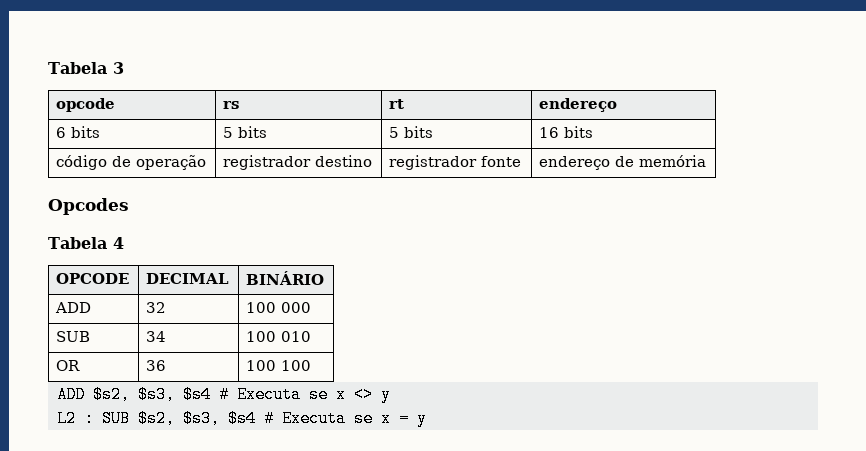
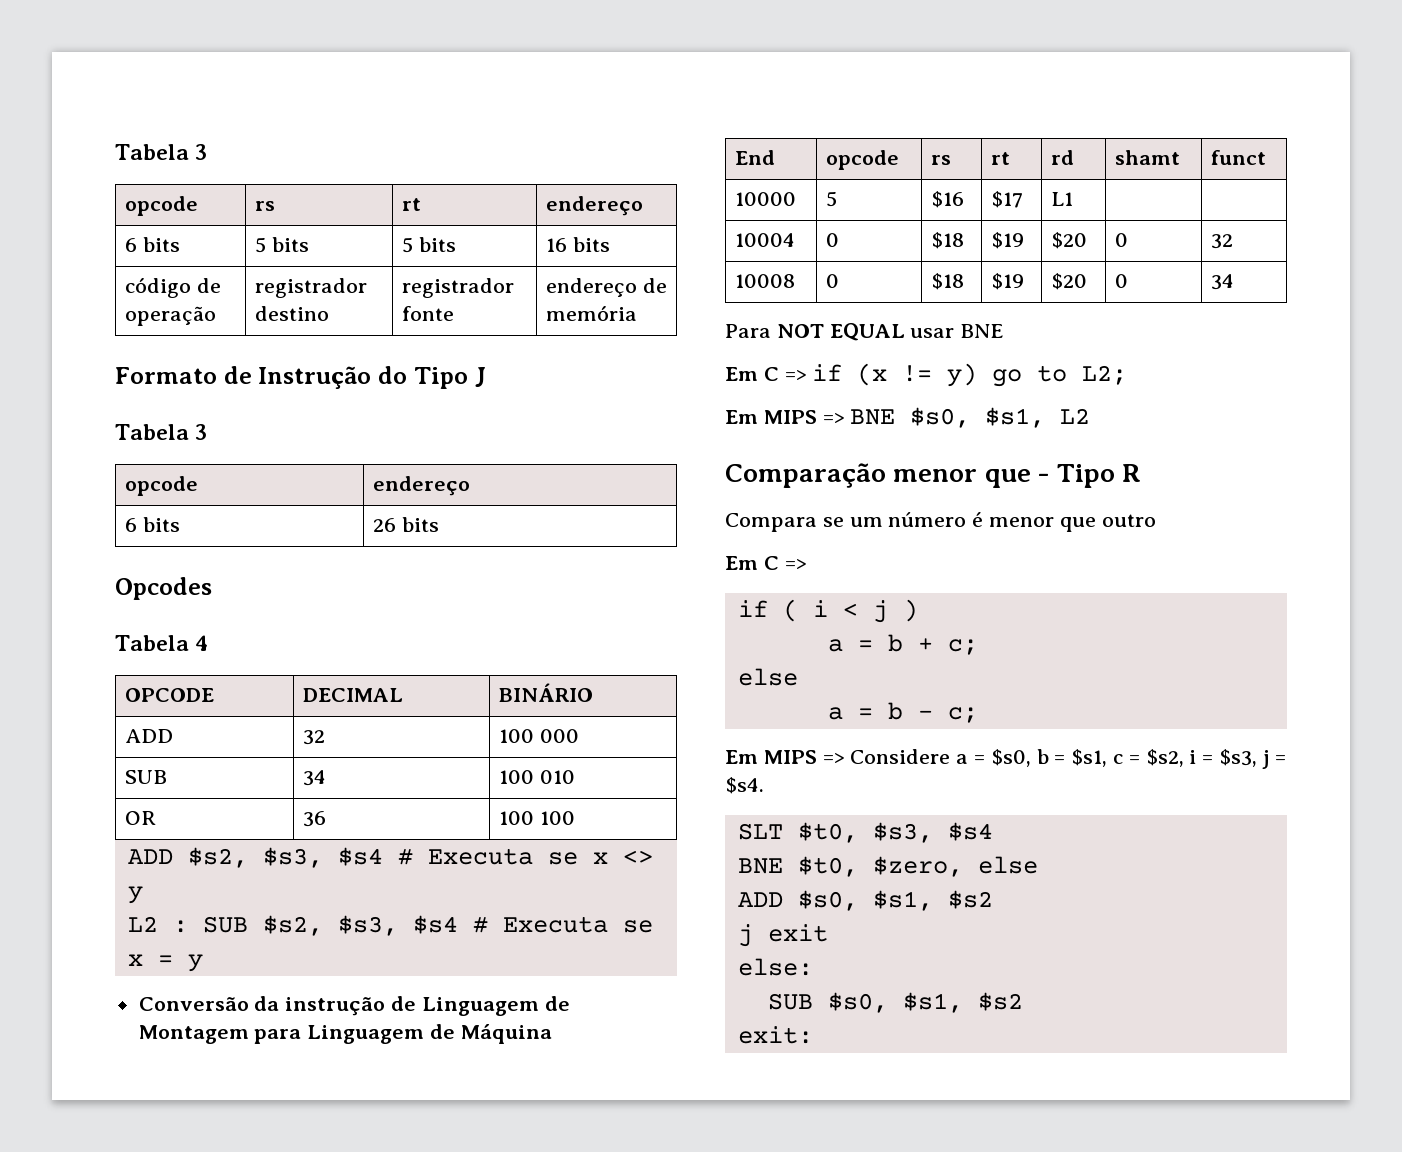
(707, 161) none -> [115,366,486,389] [115,424,208,440] [125,476,199,496] [373,476,471,496] [125,517,180,532] [373,517,439,532] // Formato de Instrução do Tipo J // Tabela 3 // opcode | endereço // 6 bits | 26 bits
(427, 418) none -> [138,996,570,1016] [138,1024,552,1044] [735,150,776,165] [826,150,900,170] [931,155,952,165] [991,152,1011,165] [1051,150,1075,165] [1115,150,1181,165] [1211,150,1267,165] [735,192,797,206] [826,191,838,207] [931,191,965,208] [991,191,1024,208] [1051,192,1074,206] [735,233,796,247] [826,233,840,247] [931,232,965,249] [991,232,1025,249] [1051,232,1088,249] [1115,233,1129,247] [1211,234,1234,249] [735,274,796,288] [826,274,840,288] [931,273,965,290] [991,273,1025,290] [1051,273,1088,290] [1115,274,1129,288] [1211,274,1235,290] [725,323,1005,341] [725,363,1128,387] [725,407,1091,428] [725,463,1142,488] [725,512,1156,532] [725,556,807,570] [737,599,918,623] [827,634,978,655] [737,668,798,686] [827,702,978,723] [725,749,1286,769] [725,777,764,794] [737,822,993,843] [737,856,1038,877] [737,890,993,911] [737,924,828,947] [737,958,813,976] [767,992,1023,1013] [737,1026,813,1044] // Conversão da instrução de Linguagem de Montagem para Linguagem de Máquina // End | opcode | rs | rt | rd | shamt | funct // 10000 | 5 | $16 | $17 | L1 | | // 10004 | 0 | $18 | $19 | $20 | 0 | 32 // 10008 | 0 | $18 | $19 | $20 | 0 | 34 // Para NOT EQUAL usar BNE // Em C => if (x != y) go to L2; // Em MIPS => BNE $s0, $s1, L2 // Comparação menor que - Tipo R // Compara se um número é menor que outro // Em C => // if ( i < j ) // a = b + c; // else // a = b – c; // Em MIPS => Considere a = $s0, b = $s1, c = $s2, i = $s3, j = $s4. // SLT $t0, $s3, $s4 // BNE $t0, $zero, else // ADD $s0, $s1, $s2 // j exit // else: // SUB $s0, $s1, $s2 // exit:

